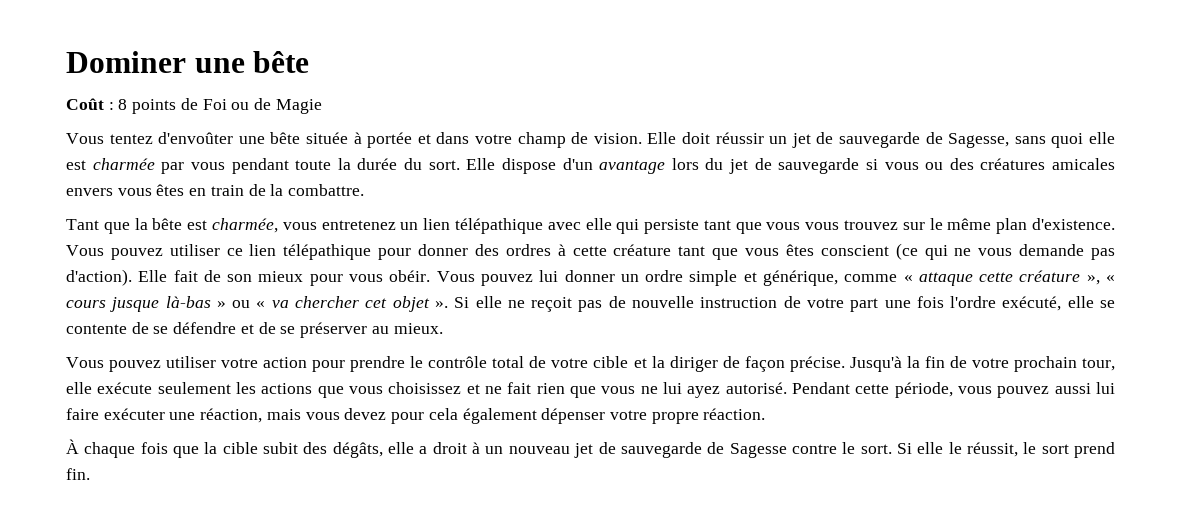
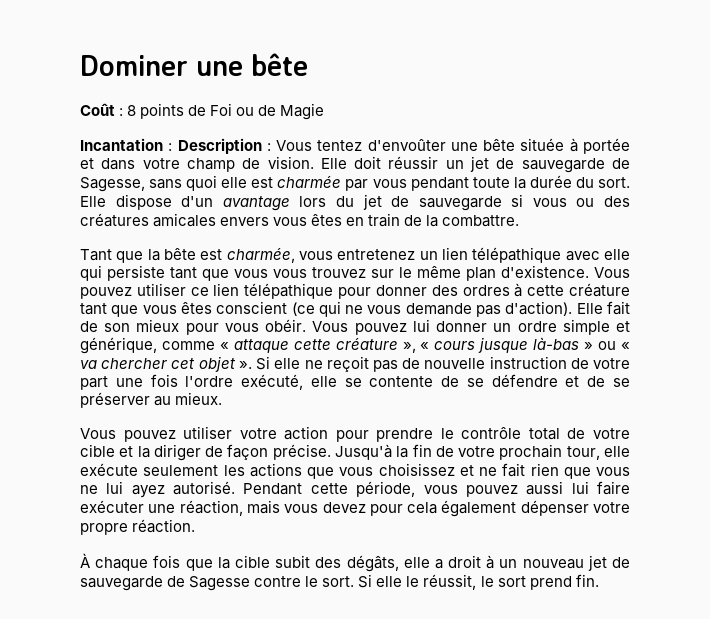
(322, 106) none -> [80,138,271,154] Incantation : Description :

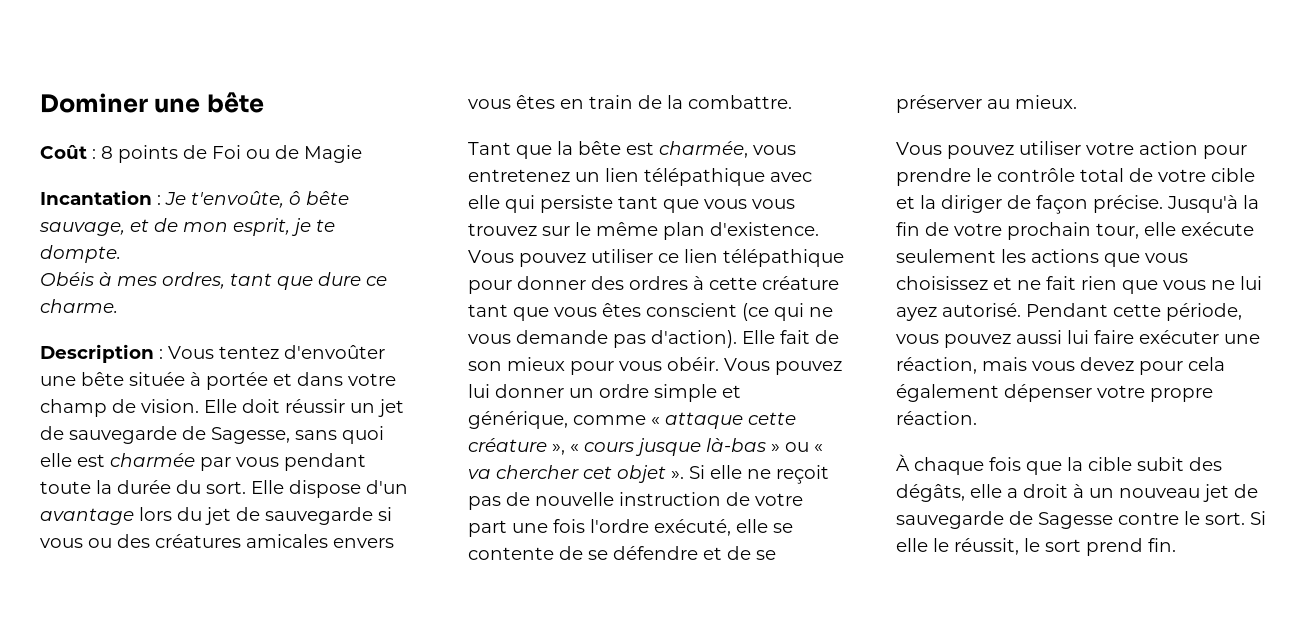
(173, 147) none -> [165,191,349,208] [39,218,335,236] [40,245,121,263] [40,272,387,290] [40,299,118,313] Je t'envoûte, ô bête sauvage, et de mon esprit, je te dompte. // Obéis à mes ordres, tant que dure ce charme. //

